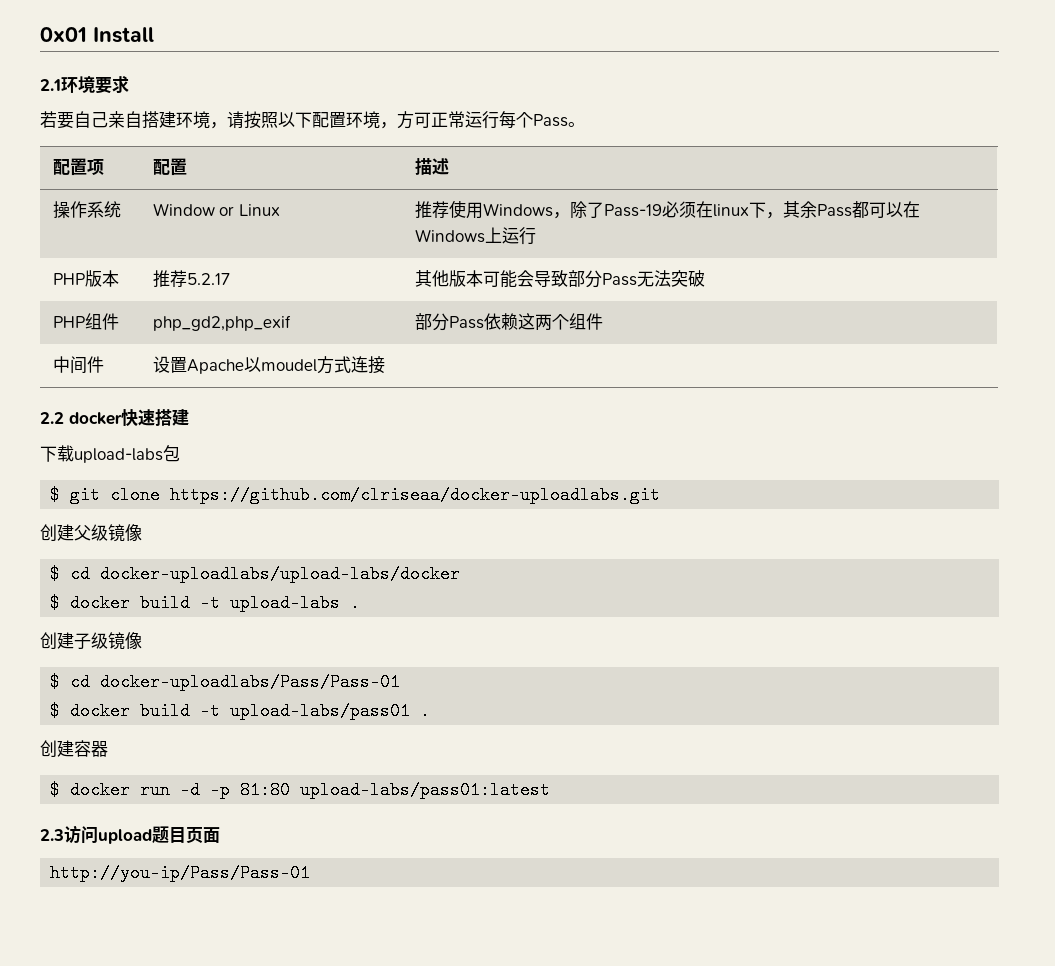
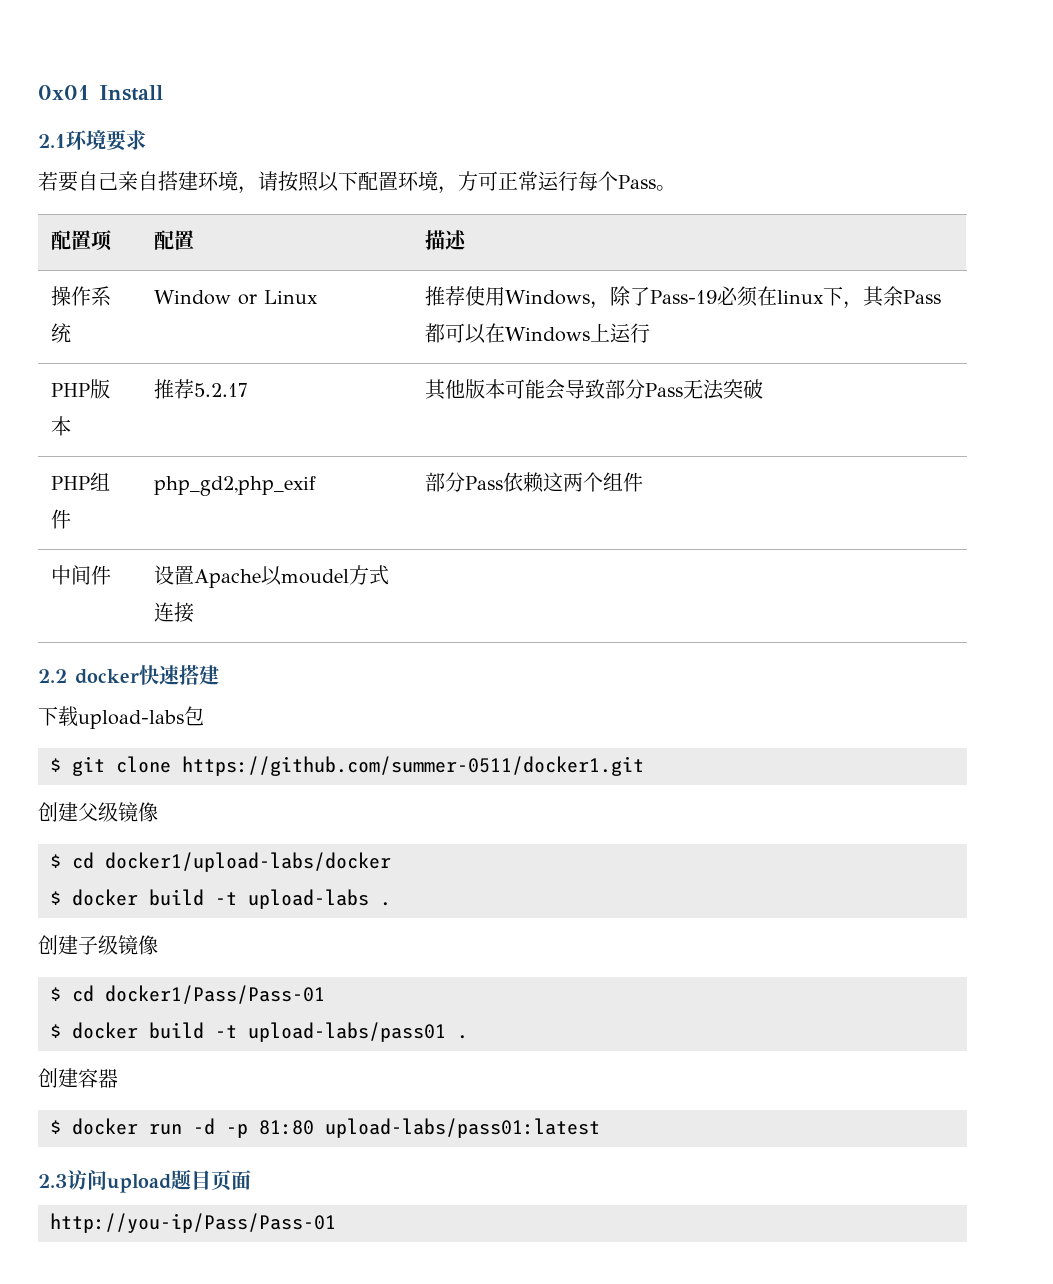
[170,486,661,504] https://github.com/clriseaa/docker-uploadlabs.git -> [182,756,644,776] https://github.com/summer-0511/docker1.git
[100,565,461,583] docker-uploadlabs/upload-labs/docker -> [105,852,391,872] docker1/upload-labs/docker
[100,673,401,691] docker-uploadlabs/Pass/Pass-01 -> [105,985,325,1004] docker1/Pass/Pass-01

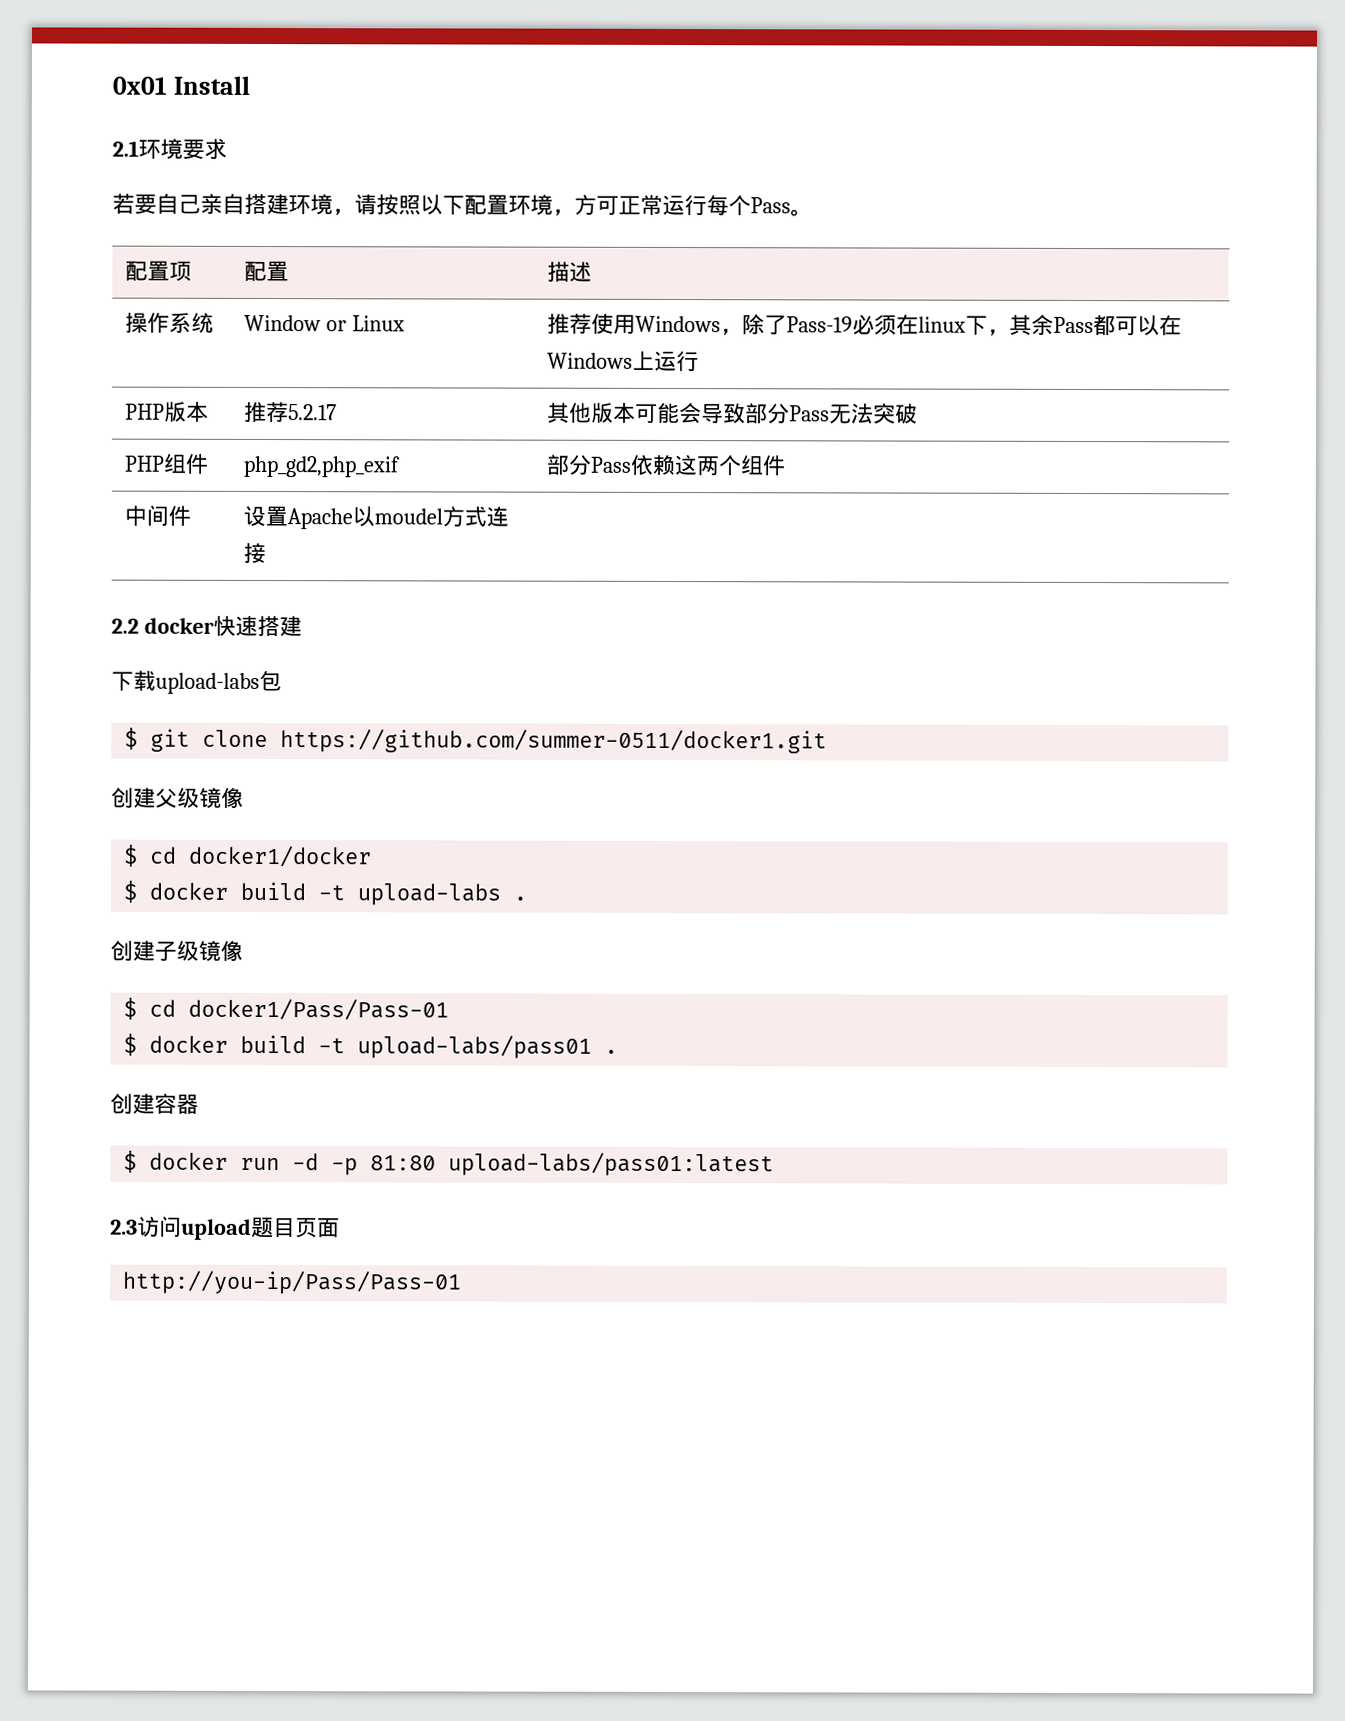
[105,852,391,872] docker1/upload-labs/docker -> [188,845,373,868] docker1/docker

